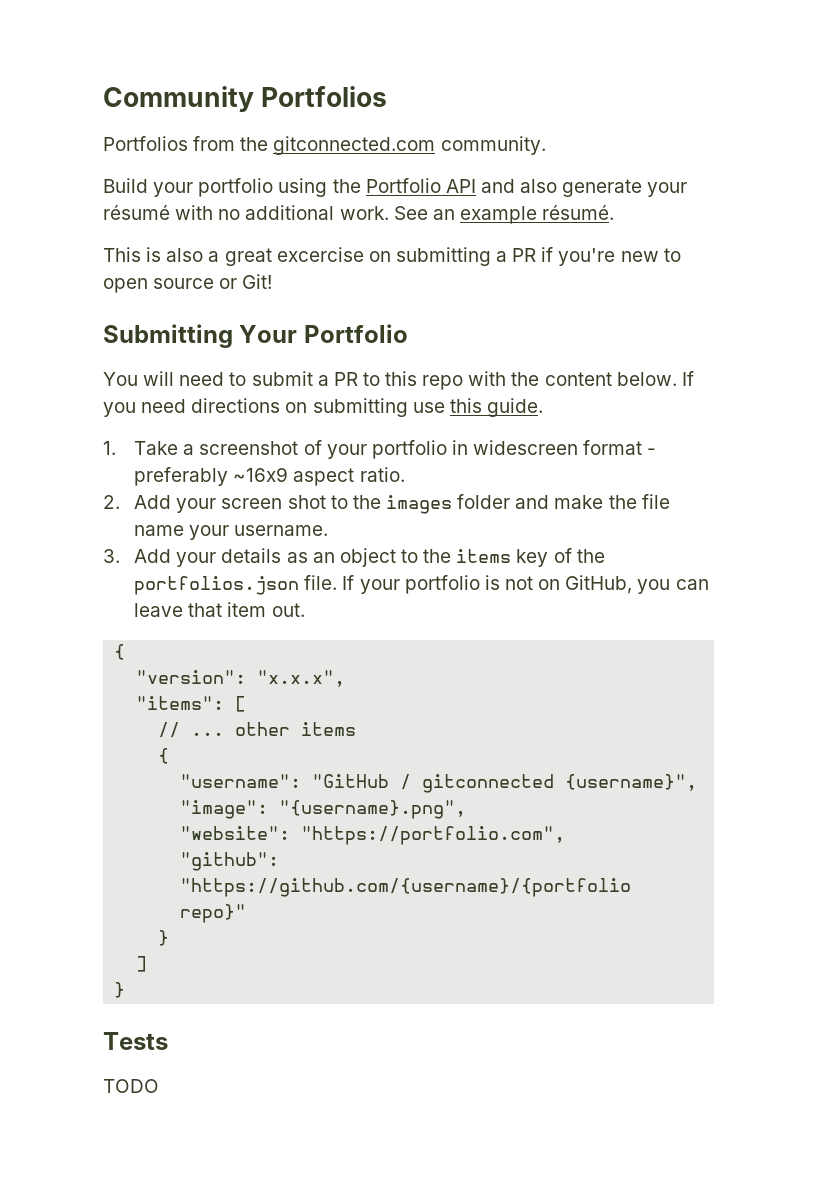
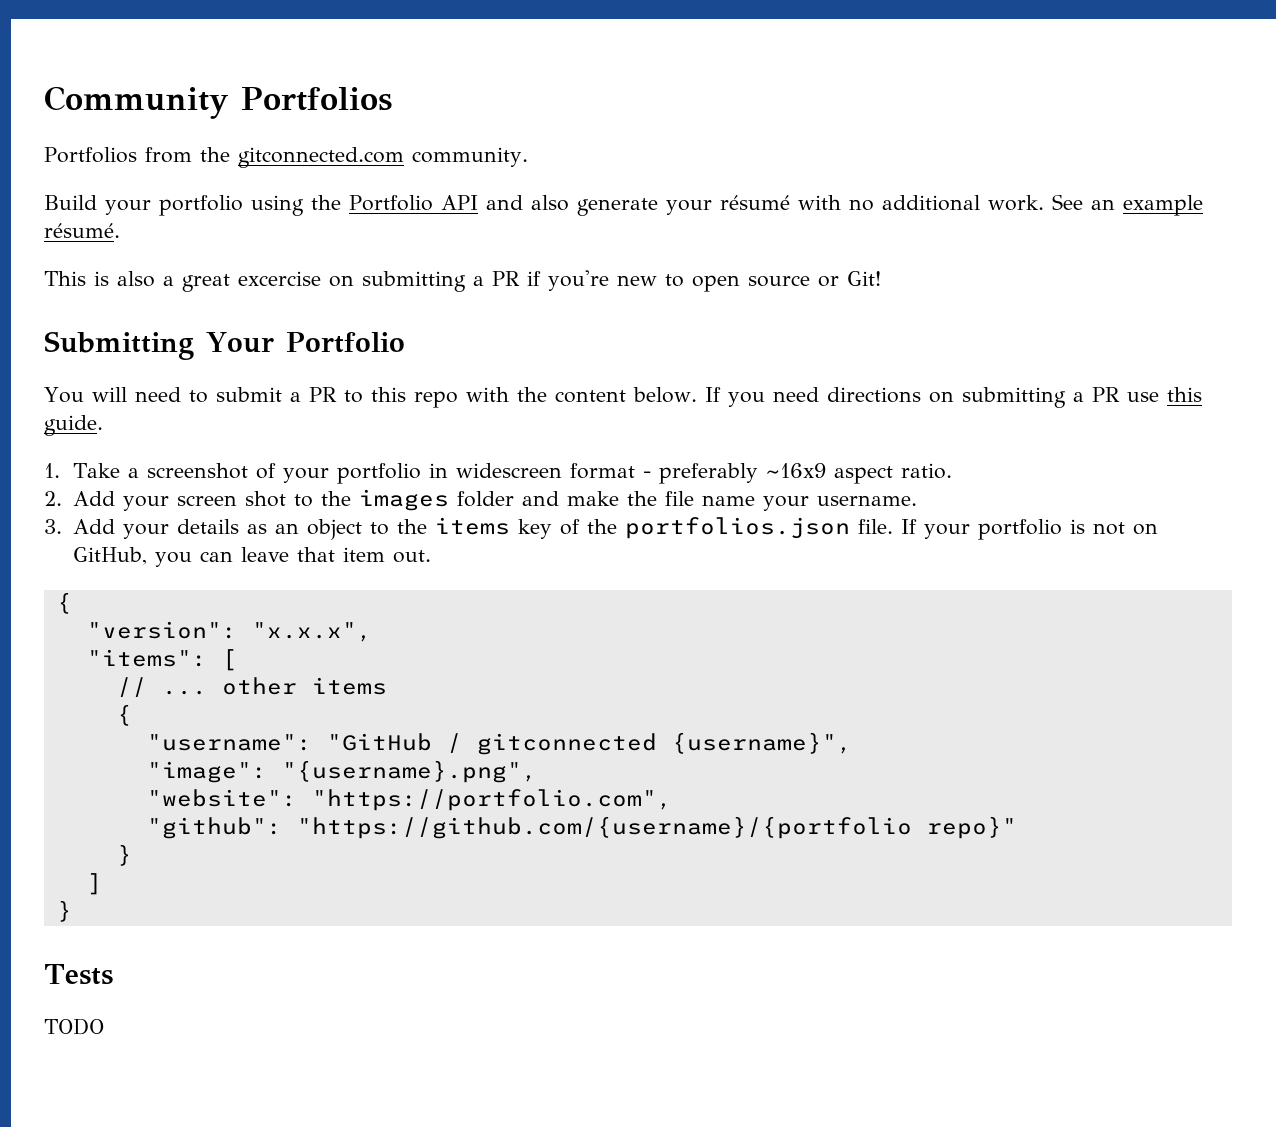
(408, 407) none -> [1072,387,1120,402] a PR

